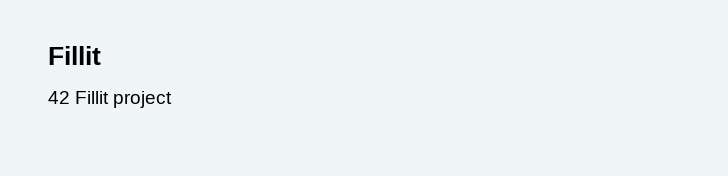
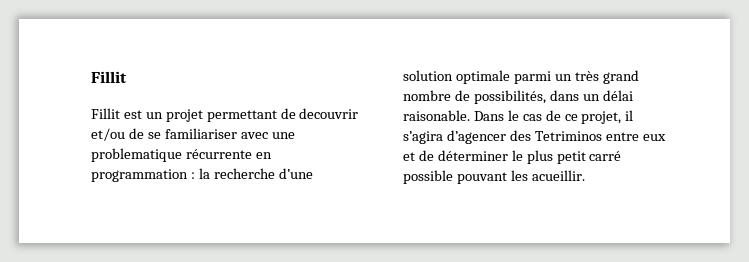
[48,91,173,108] 42 Fillit project -> [91,108,359,122] [91,128,295,141] [91,148,272,162] [91,168,313,182] [403,70,639,84] [403,90,633,104] [403,110,634,124] [403,130,666,144] [403,150,622,164] [403,170,585,184] Fillit est un projet permettant de decouvrir et/ou de se familiariser avec une problematique récurrente en programmation : la recherche d’une solution optimale parmi un très grand nombre de possibilités, dans un délai raisonable. Dans le cas de ce projet, il s’agira d’agencer des Tetriminos entre eux et de déterminer le plus petit carré possible pouvant les acueillir.

